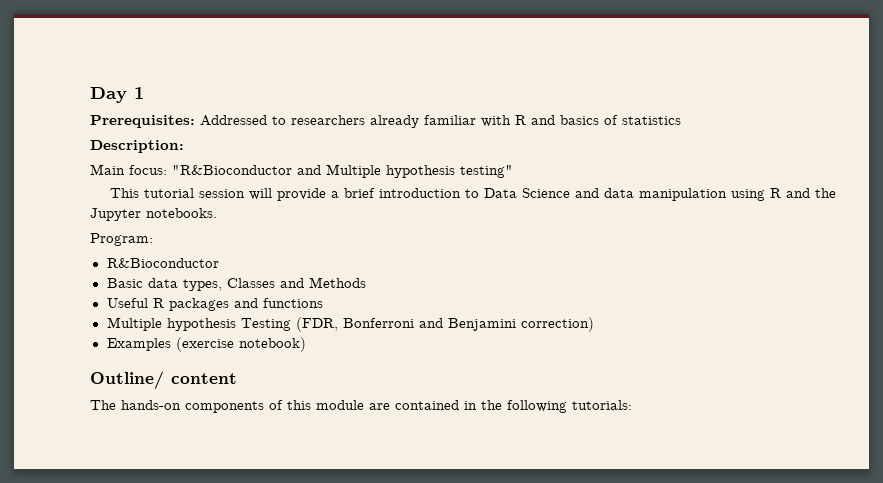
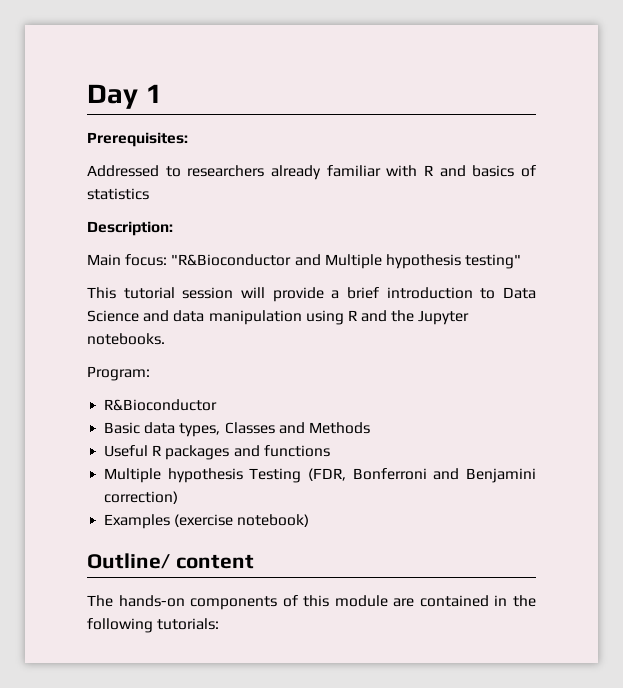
(195, 121) none -> (188, 139) //

